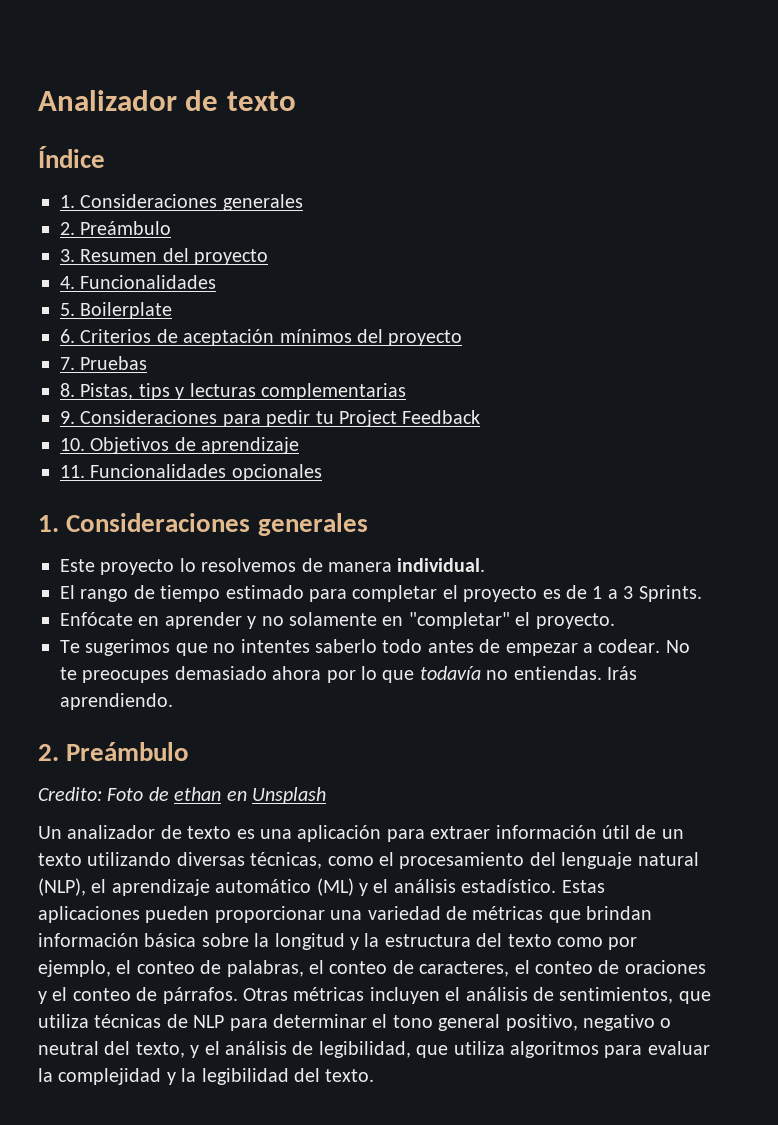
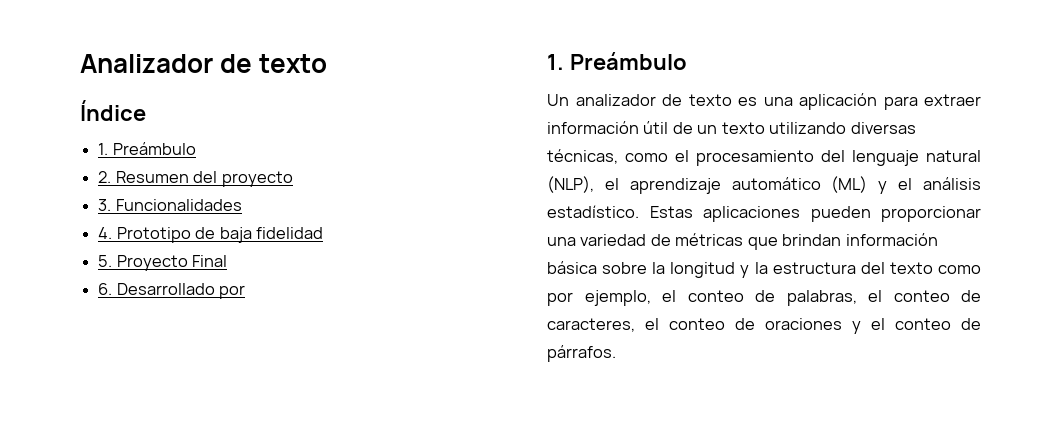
[80,194,303,211] [60,221,172,235] [60,249,75,262] Consideraciones generales // 2. Preámbulo // 3. -> [112,142,196,155] [98,171,112,183] Preámbulo // 2.
[60,275,217,289] 4. Funcionalidades -> [98,199,242,211] [98,227,323,243] 3. Funcionalidades // 4. Prototipo de baja fidelidad
[80,302,173,319] Boilerplate -> [116,255,228,271] Proyecto Final
[80,329,463,346] [60,356,148,370] [60,383,406,400] [60,410,481,427] [60,437,300,454] [60,464,322,481] [38,513,368,536] [60,558,486,575] [60,585,702,602] [60,612,615,629] [60,639,690,656] [60,666,637,683] [60,693,173,710] [38,742,190,761] [38,787,326,804] Criterios de aceptación mínimos del proyecto // 7. Pruebas // 8. Pistas, tips y lecturas complementarias // 9. Consideraciones para pedir tu Project Feedback // 10. Objetivos de aprendizaje // 11. Funcionalidades opcionales // 1. Consideraciones generales // Este proyecto lo resolvemos de manera individual. // El rango de tiempo estimado para completar el proyecto es de 1 a 3 Sprints. // Enfócate en aprender y no solamente en "completar" el proyecto. // Te sugerimos que no intentes saberlo todo antes de empezar a codear. No te preocupes demasiado ahora por lo que todavía no entiendas. Irás aprendiendo. // 2. Preámbulo // Credito: Foto de ethan en Unsplash -> [116,283,246,299] [547,52,687,70] Desarrollado por // 1. Preámbulo
[243,987,711,1004] [38,1014,672,1031] [38,1041,710,1058] [38,1068,375,1085] Otras métricas incluyen el análisis de sentimientos, que utiliza técnicas de NLP para determinar el tono general positivo, negativo o neutral del texto, y el análisis de legibilidad, que utiliza algoritmos para evaluar la complejidad y la legibilidad del texto. -> (616, 353) none

